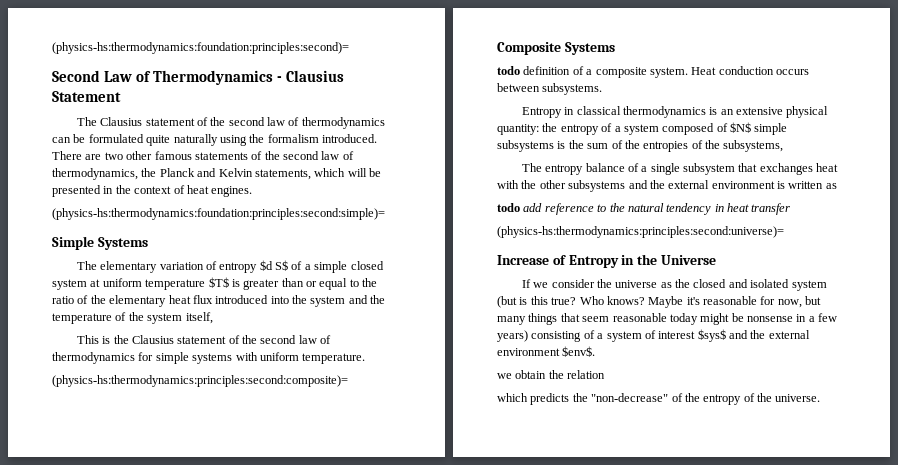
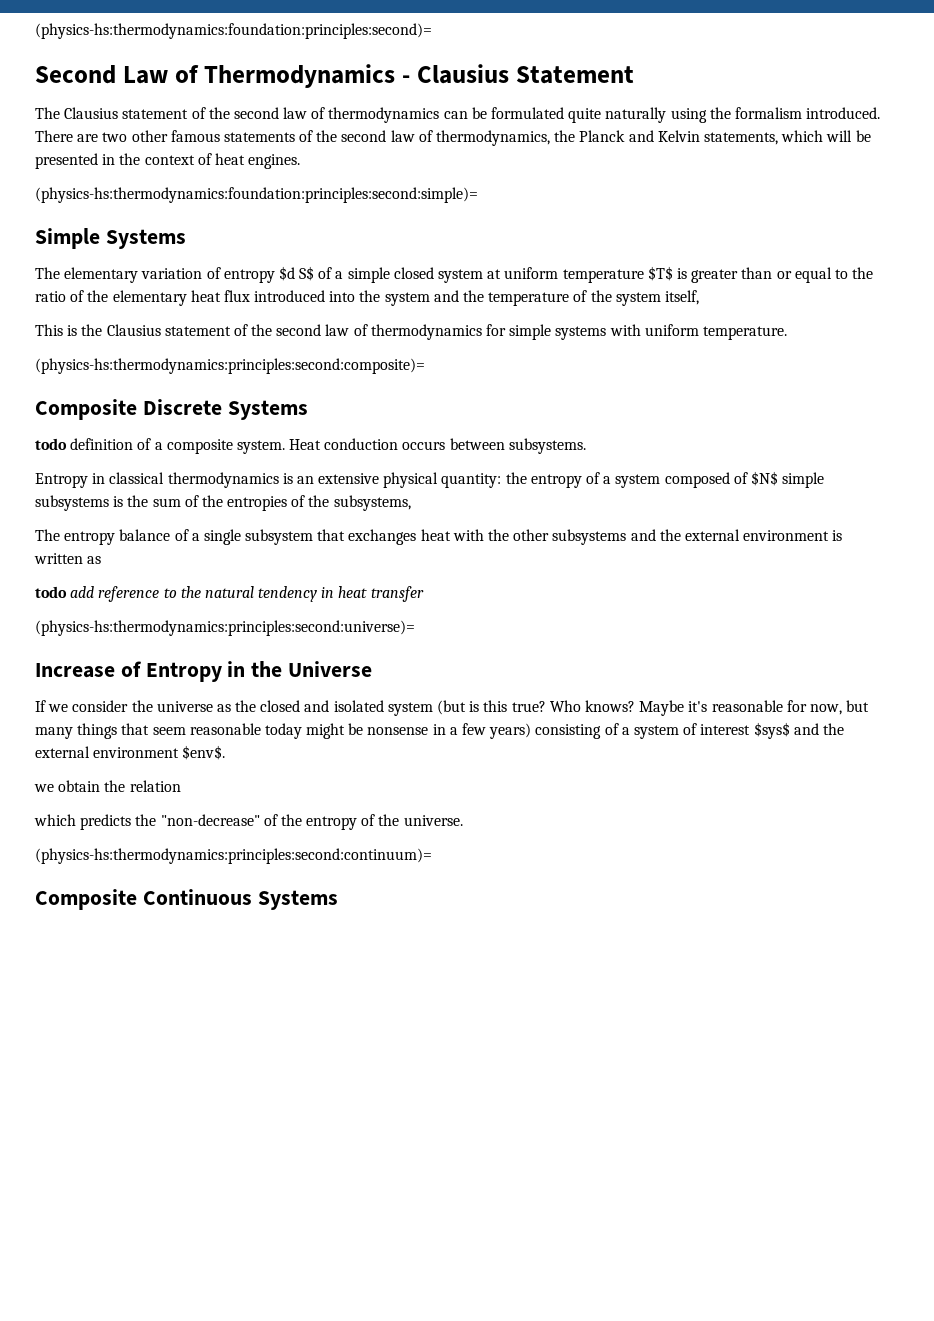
(561, 48) none -> [142,399,222,415] Discrete
(821, 398) none -> [35,848,432,864] [35,889,338,910] // (physics-hs:thermodynamics:principles:second:continuum)= // Composite Continuous Systems

